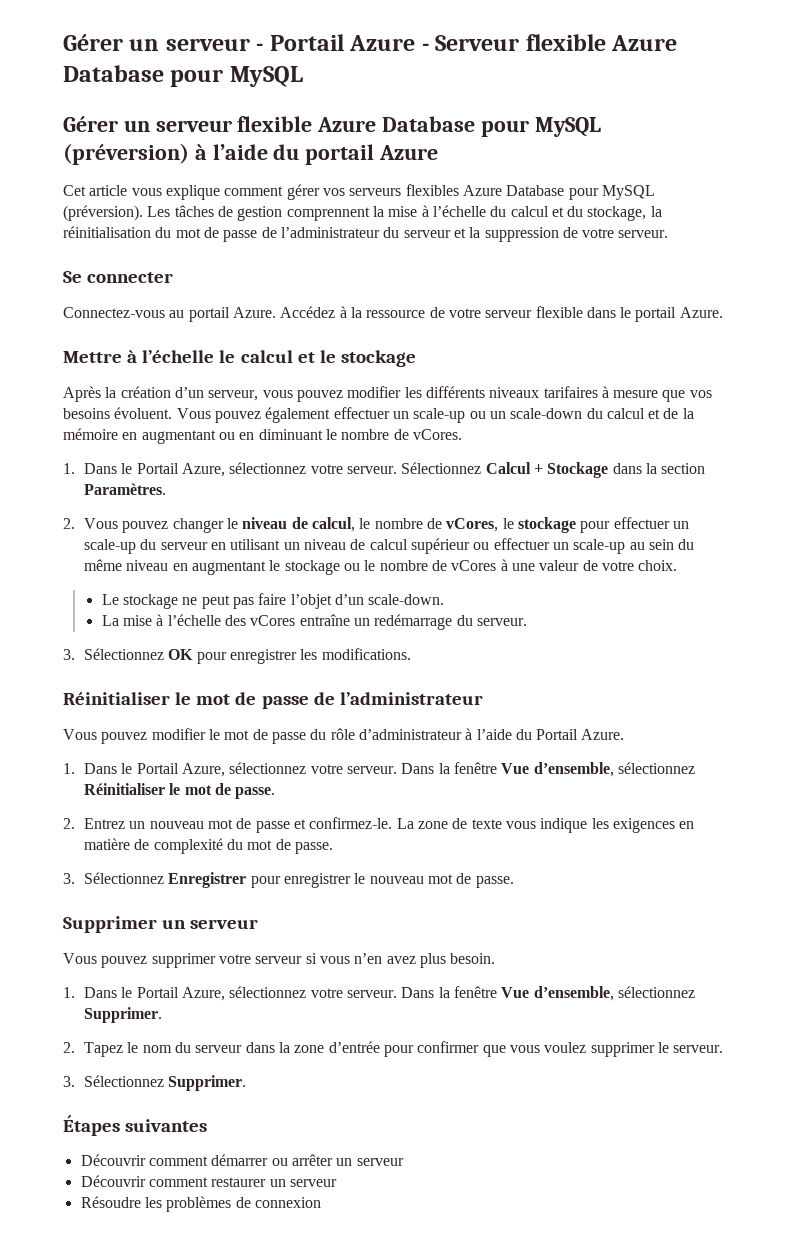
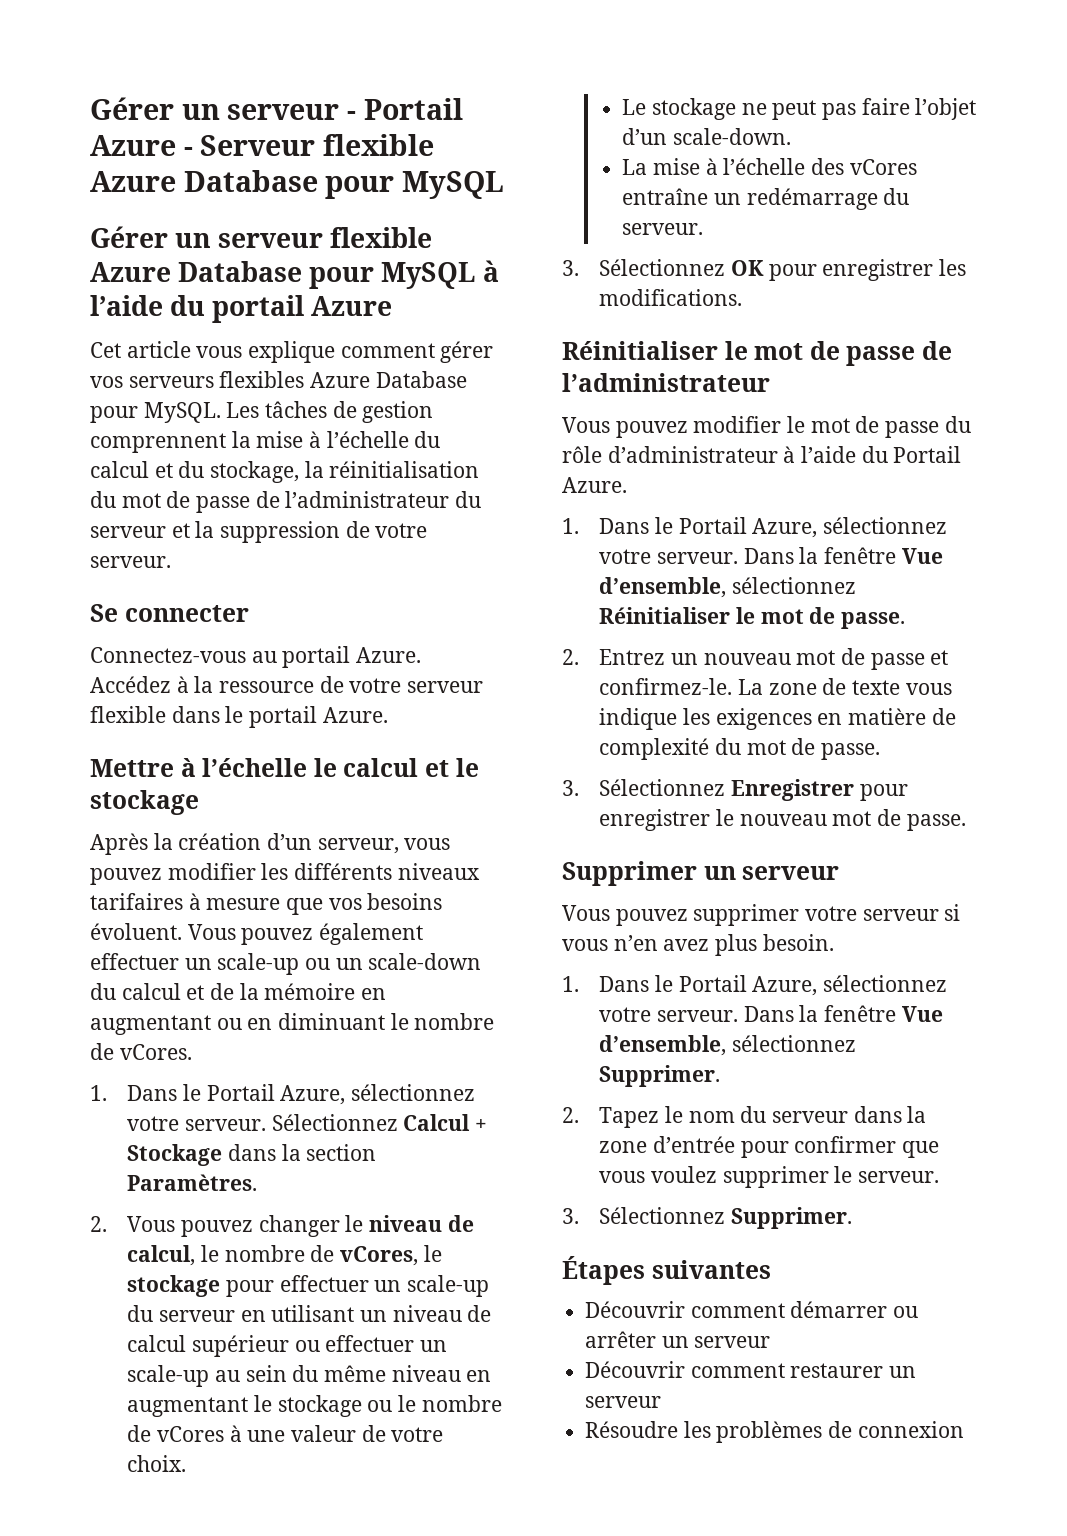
[63,143,189,165] (préversion) -> (476, 275) none
[601,185,655,200] [63,205,143,221] MySQL (préversion). -> [143,402,221,423] MySQL.

